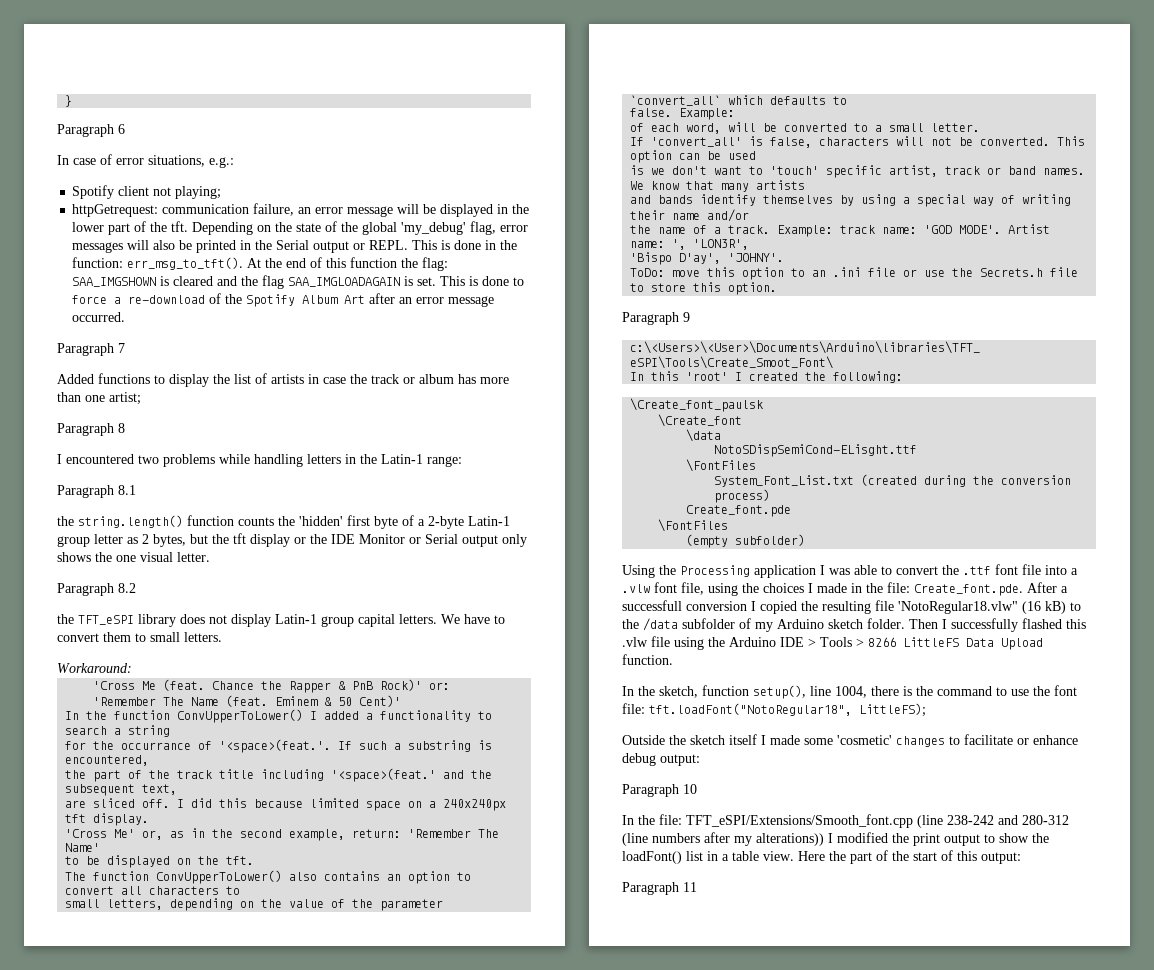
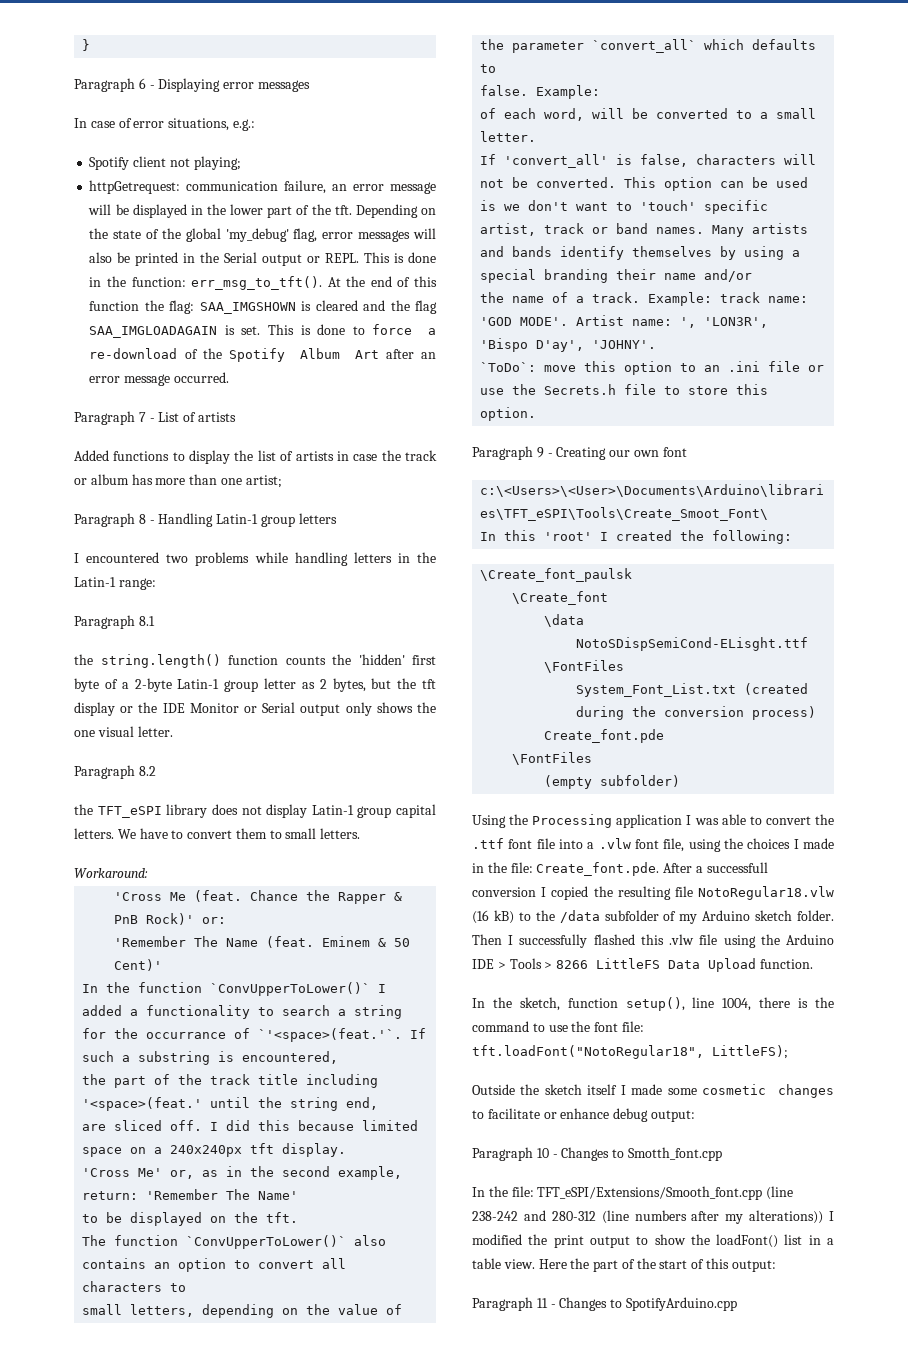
(125, 129) none -> [149,78,310,92] - Displaying error messages
(125, 348) none -> [149,412,236,422] - List of artists
(125, 428) none -> [149,513,337,527] - Handling Latin-1 group letters
[177,709,304,723] ConvUpperToLower() -> [210,982,371,996] `ConvUpperToLower()`
[219,739,332,753] '<space>(feat.'. -> [258,1028,403,1042] `'<space>(feat.'`.
[443,770,493,779] [65,784,178,796] and the subsequent text, -> [210,1097,379,1111] until the string end,
[156,870,283,884] ConvUpperToLower() -> [186,1235,347,1249] `ConvUpperToLower()`
[630,181,750,192] We know that many -> [712,225,745,237] Many
[973,194,1072,206] way of writing -> [544,269,609,283] branding
[630,268,666,277] ToDo: -> [480,362,537,372] `ToDo`:
(690, 317) none -> [547,447,687,460] - Creating our own font
[898,601,1018,614] 'NotoRegular18.vlw" -> [698,886,834,900] NotoRegular18.vlw
[837,735,892,745] 'cosmetic' -> [702,1084,767,1095] cosmetic
(697, 789) none -> [552,1147,722,1161] - Changes to Smotth_font.cpp
(697, 887) none -> [550,1297,737,1311] - Changes to SpotifyArduino.cpp

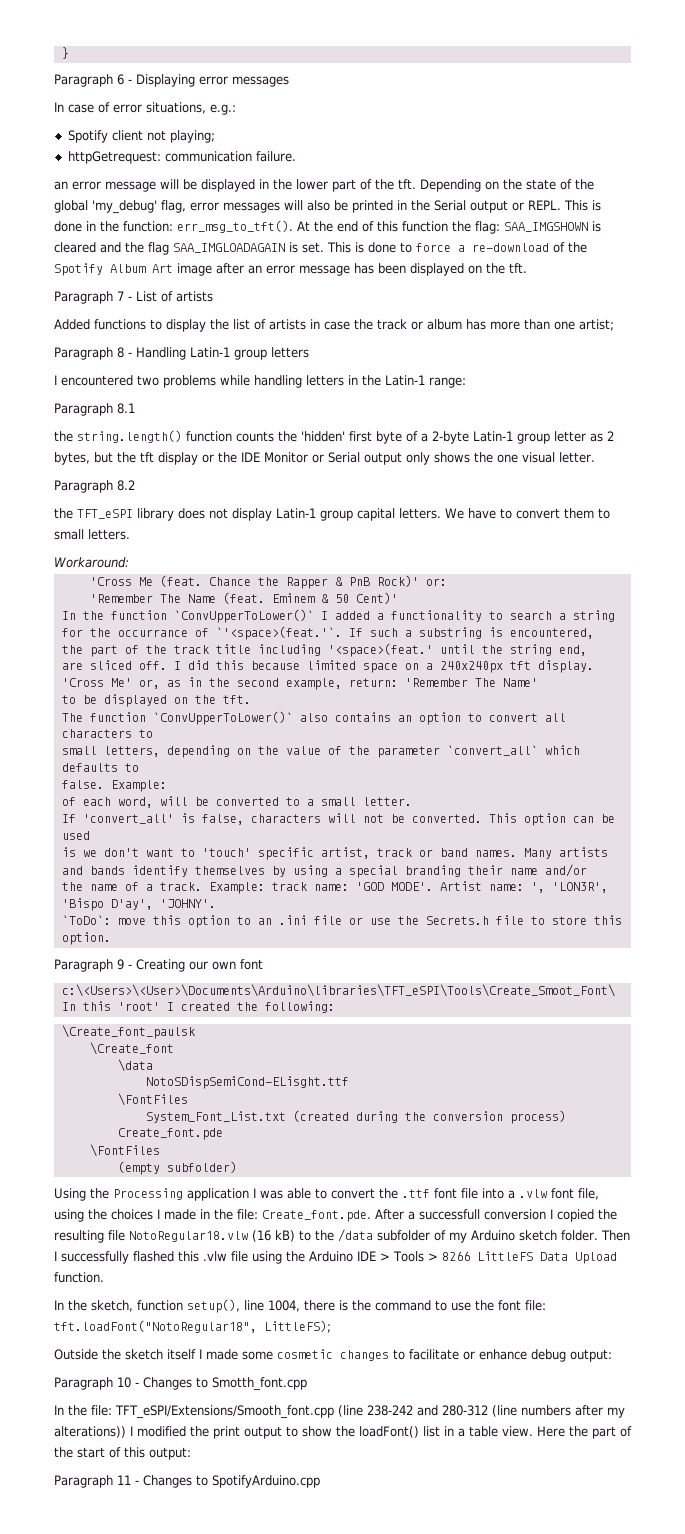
[284,180,327,194] failure, -> [255,151,296,162] failure. //
(379, 354) none -> [177,263,212,276] image
[173,372,229,383] occurred. -> [354,263,527,276] has been displayed on the tft.

